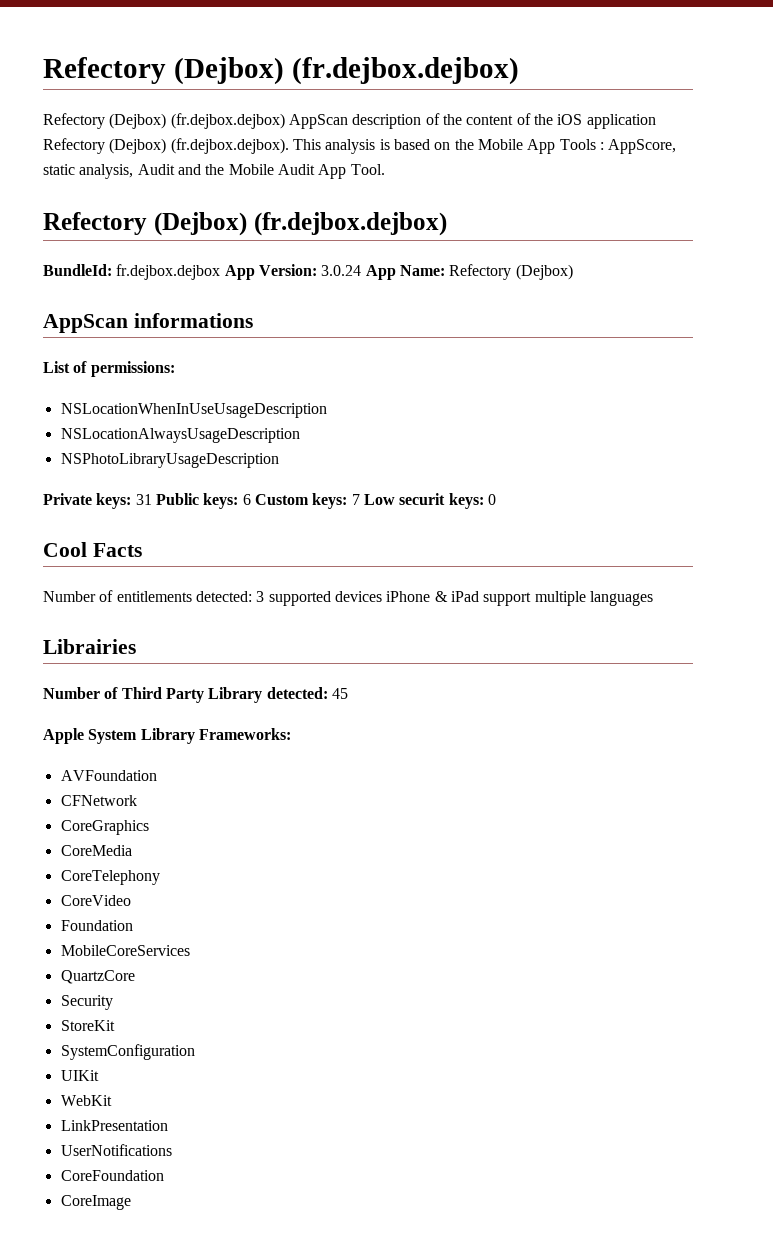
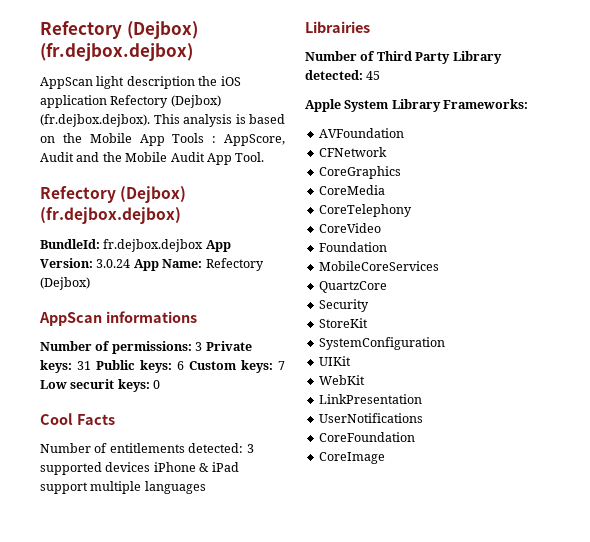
[43,57,519,85] [43,113,531,129] Refectory (Dejbox) (fr.dejbox.dejbox) // Refectory (Dejbox) (fr.dejbox.dejbox) AppScan description of the content of -> [40,21,198,39] [40,43,193,61] [40,76,195,89] Refectory (Dejbox) (fr.dejbox.dejbox) // AppScan light description
[43,164,134,179] static analysis, -> (285, 140) none
[43,361,70,373] List -> [40,341,92,351] Number
[60,403,327,418] [60,428,300,443] [60,453,279,468] // NSLocationWhenInUseUsageDescription // NSLocationAlwaysUsageDescription // NSPhotoLibraryUsageDescription // -> [195,342,203,351] 3

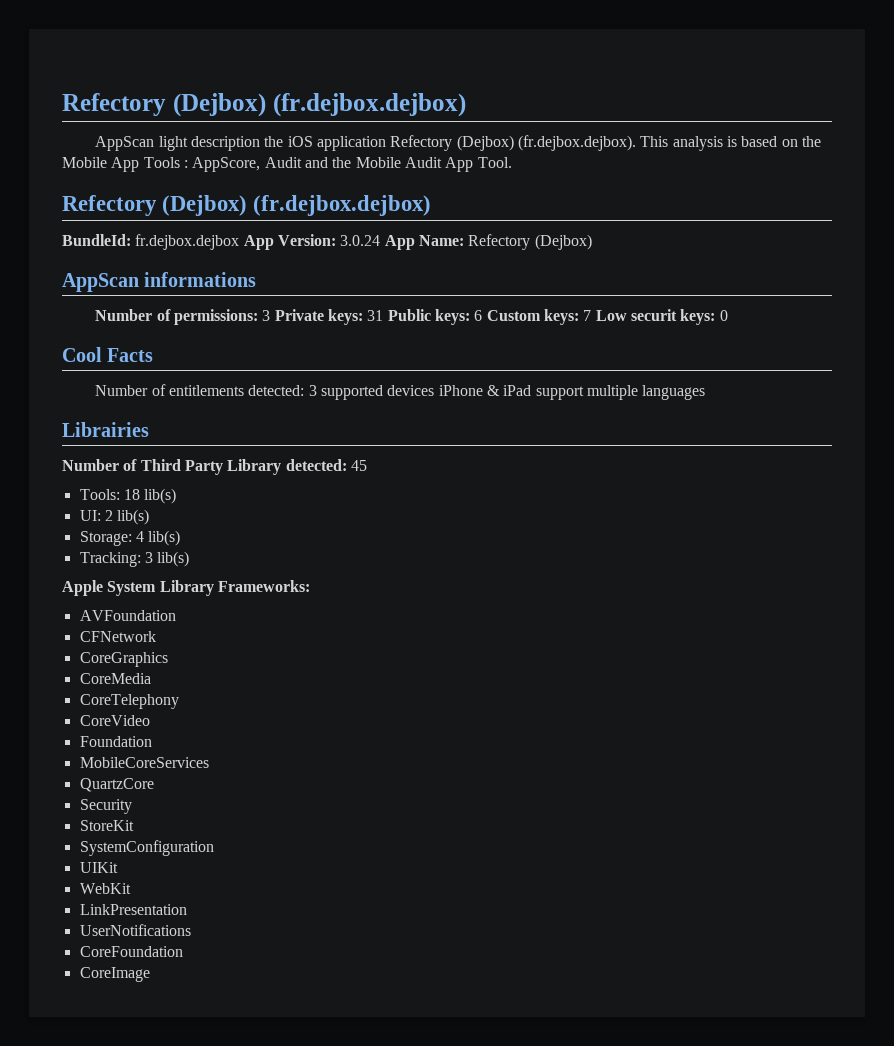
(381, 75) none -> [79,488,177,504] [79,509,150,525] [79,530,181,546] [79,551,190,567] // Tools: 18 lib(s) // UI: 2 lib(s) // Storage: 4 lib(s) // Tracking: 3 lib(s)

